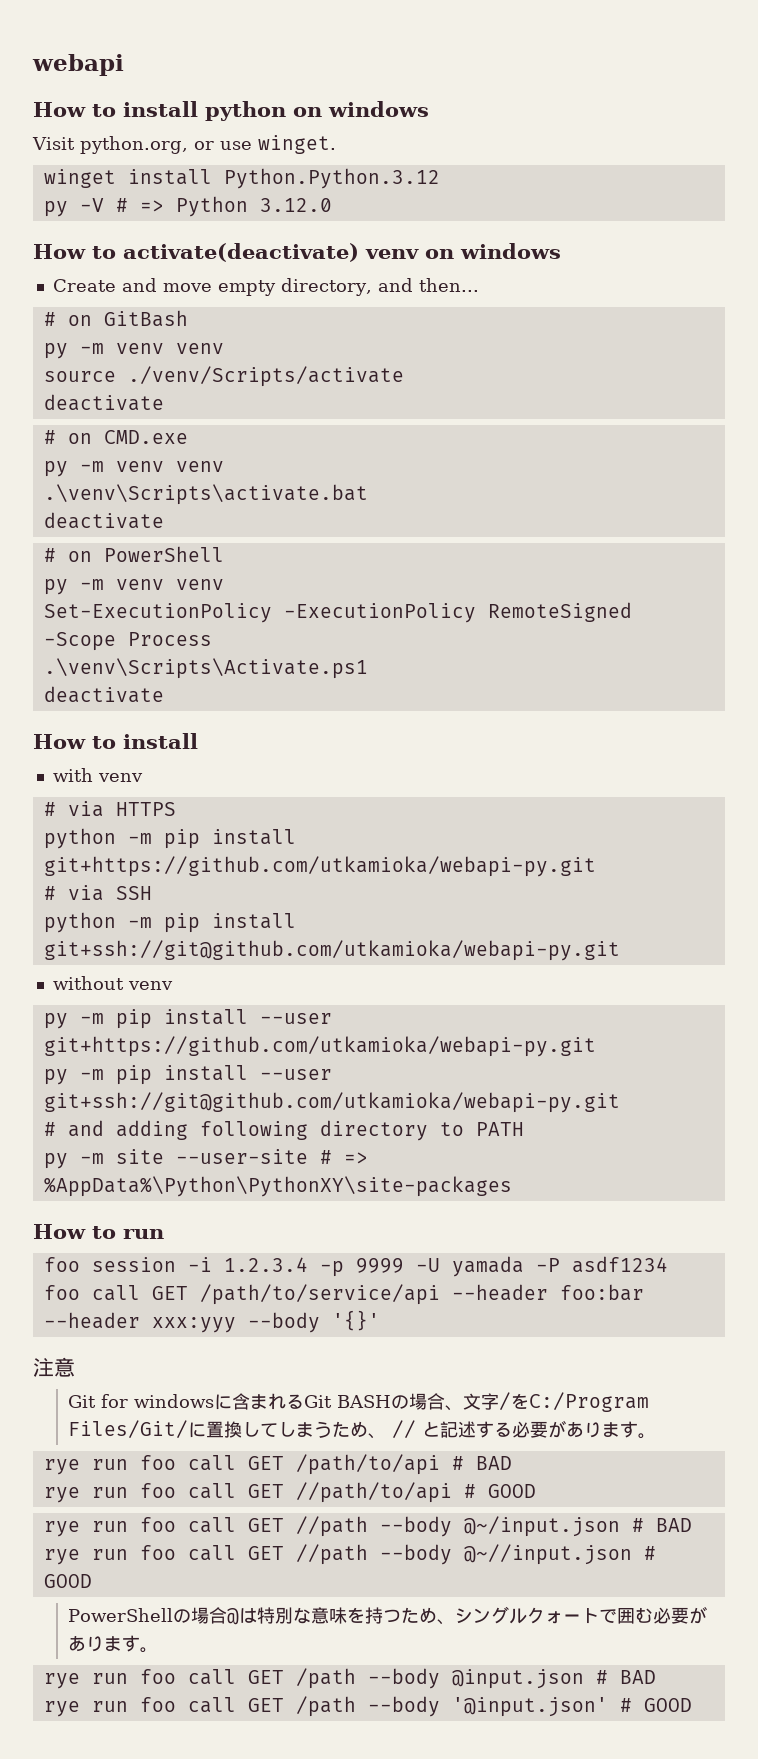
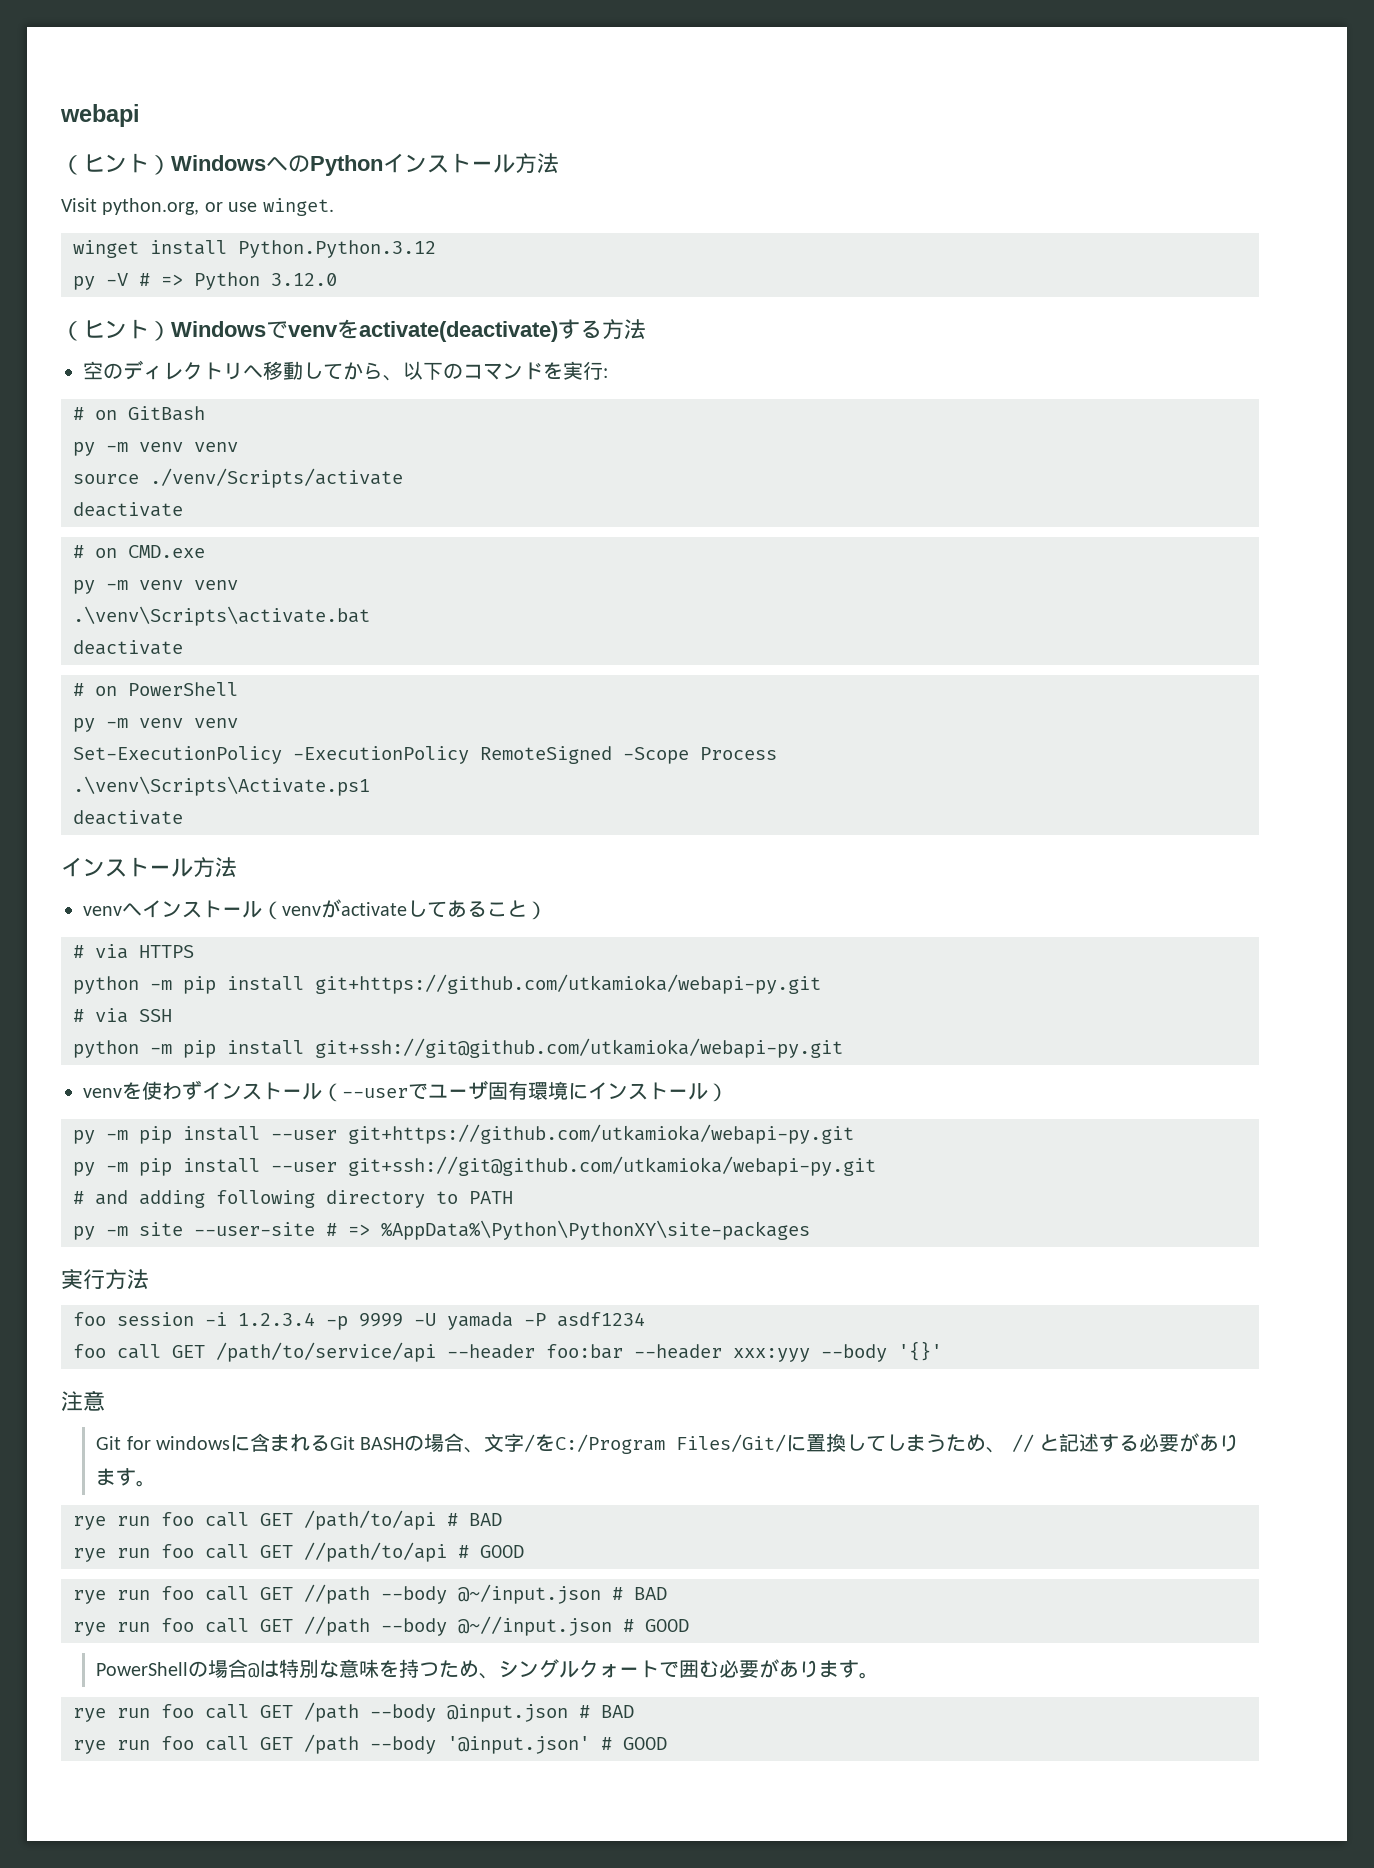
[33,101,429,121] How to install python on windows -> [61,153,559,176] （ヒント）WindowsへのPythonインストール方法
[33,243,561,262] [52,278,479,296] How to activate(deactivate) venv on windows // Create and move empty directory, and then... -> [61,319,646,342] [83,360,608,381] （ヒント）Windowsでvenvをactivate(deactivate)する方法 // 空のディレクトリへ移動してから、以下のコマンドを実行:
[33,733,198,749] [52,768,143,782] How to install // with venv -> [61,857,237,877] [83,899,547,920] インストール方法 // venvへインストール（venvがactivateしてあること）
[52,976,173,990] without venv -> [83,1080,728,1102] venvを使わずインストール（--userでユーザ固有環境にインストール）
[33,1224,164,1239] How to run -> [61,1269,149,1290] 実行方法

